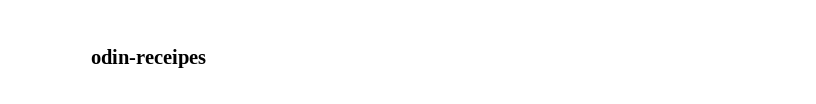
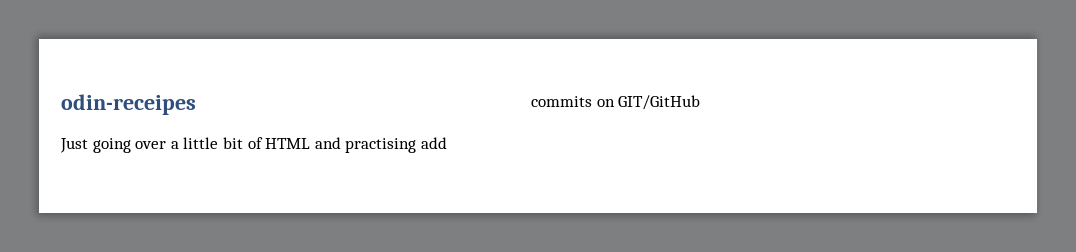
(206, 58) none -> [60,137,447,153] [531,95,701,110] // Just going over a little bit of HTML and practising add commits on GIT/GitHub

